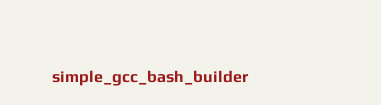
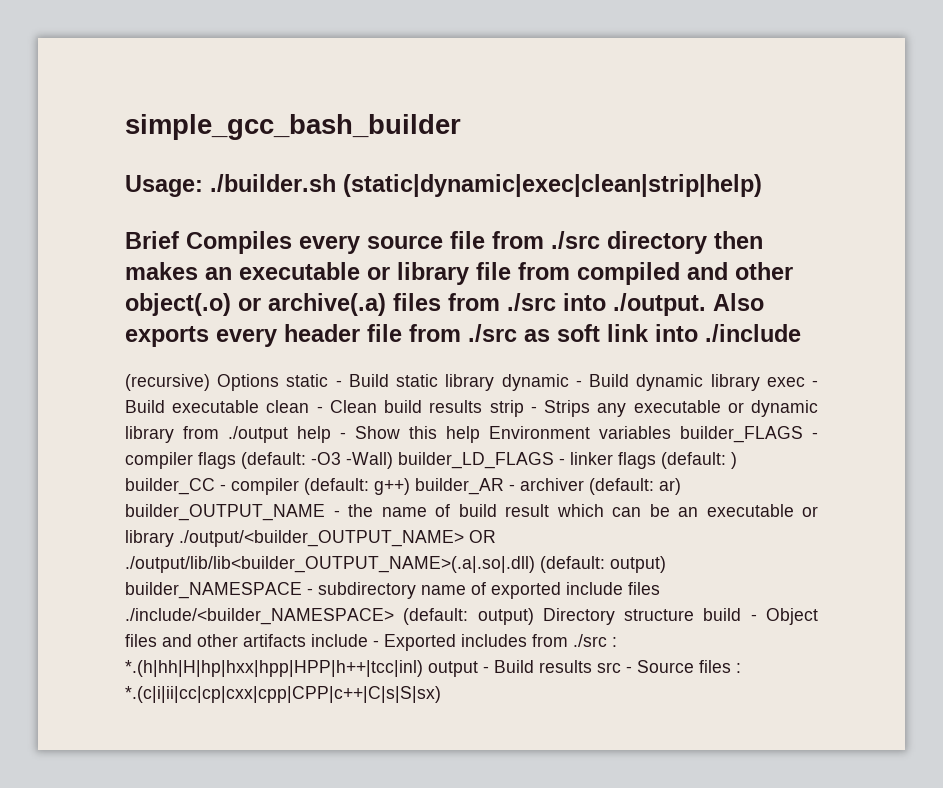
(249, 78) none -> [125,174,762,197] [125,231,763,254] [125,262,793,285] [125,293,764,316] [125,324,801,347] [125,374,819,391] [125,400,818,417] [125,426,818,443] [125,452,737,469] [125,478,681,495] [125,504,818,521] [125,530,496,547] [125,556,666,573] [125,582,660,599] [125,608,819,625] [125,634,617,651] [125,660,741,677] [125,686,441,703] // Usage: ./builder.sh (static|dynamic|exec|clean|strip|help) // Brief Compiles every source file from ./src directory then makes an executable or library file from compiled and other object(.o) or archive(.a) files from ./src into ./output. Also exports every header file from ./src as soft link into ./include // (recursive) Options static - Build static library dynamic - Build dynamic library exec - Build executable clean - Clean build results strip - Strips any executable or dynamic library from ./output help - Show this help Environment variables builder_FLAGS - compiler flags (default: -O3 -Wall) builder_LD_FLAGS - linker flags (default: ) builder_CC - compiler (default: g++) builder_AR - archiver (default: ar) builder_OUTPUT_NAME - the name of build result which can be an executable or library ./output/<builder_OUTPUT_NAME> OR ./output/lib/lib<builder_OUTPUT_NAME>(.a|.so|.dll) (default: output) builder_NAMESPACE - subdirectory name of exported include files ./include/<builder_NAMESPACE> (default: output) Directory structure build - Object files and other artifacts include - Exported includes from ./src : *.(h|hh|H|hp|hxx|hpp|HPP|h++|tcc|inl) output - Build results src - Source files : *.(c|i|ii|cc|cp|cxx|cpp|CPP|c++|C|s|S|sx)

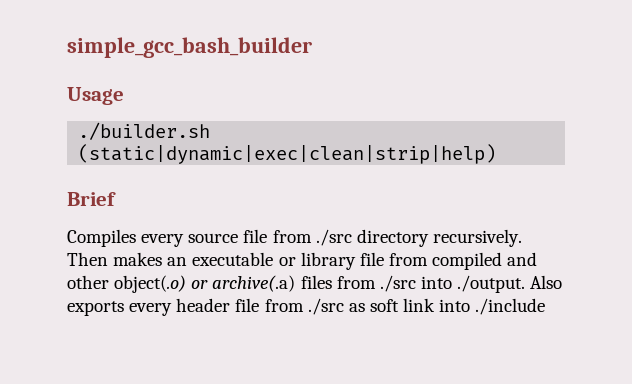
[125,175,203,197] Usage: -> [67,87,124,105] Usage //
(179, 240) none -> (116, 199) //
[714,231,763,249] then -> [432,229,522,247] [67,252,108,266] recursively. Then
[125,374,819,391] [125,400,818,417] [125,426,818,443] [125,452,737,469] [125,478,681,495] [125,504,818,521] [125,530,496,547] [125,556,666,573] [125,582,660,599] [125,608,819,625] [125,634,617,651] [125,660,741,677] [125,686,441,703] // (recursive) Options static - Build static library dynamic - Build dynamic library exec - Build executable clean - Clean build results strip - Strips any executable or dynamic library from ./output help - Show this help Environment variables builder_FLAGS - compiler flags (default: -O3 -Wall) builder_LD_FLAGS - linker flags (default: ) builder_CC - compiler (default: g++) builder_AR - archiver (default: ar) builder_OUTPUT_NAME - the name of build result which can be an executable or library ./output/<builder_OUTPUT_NAME> OR ./output/lib/lib<builder_OUTPUT_NAME>(.a|.so|.dll) (default: output) builder_NAMESPACE - subdirectory name of exported include files ./include/<builder_NAMESPACE> (default: output) Directory structure build - Object files and other artifacts include - Exported includes from ./src : *.(h|hh|H|hp|hxx|hpp|HPP|h++|tcc|inl) output - Build results src - Source files : *.(c|i|ii|cc|cp|cxx|cpp|CPP|c++|C|s|S|sx) -> (546, 306) none

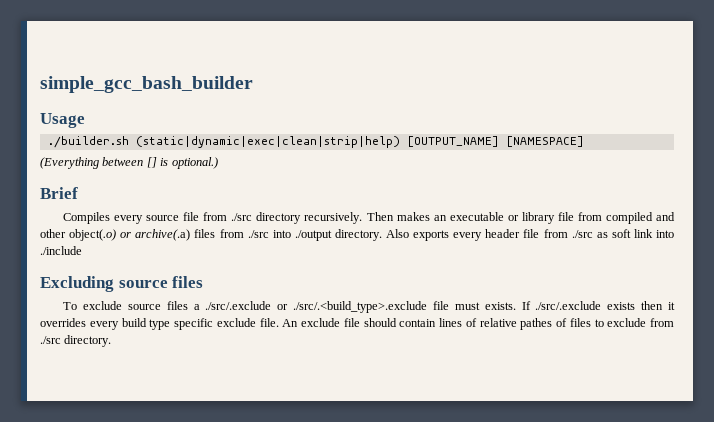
(497, 154) none -> [406,136,584,147] [40,157,218,169] [OUTPUT_NAME] [NAMESPACE] // (Everything between [] is optional.)
[457,275,526,293] ./output. -> [294,229,382,241] ./output directory.
(546, 306) none -> [40,276,204,292] [63,301,675,313] [40,318,674,330] [40,335,112,347] // Excluding source files // To exclude source files a ./src/.exclude or ./src/.<build_type>.exclude file must exists. If ./src/.exclude exists then it overrides every build type specific exclude file. An exclude file should contain lines of relative pathes of files to exclude from ./src directory.

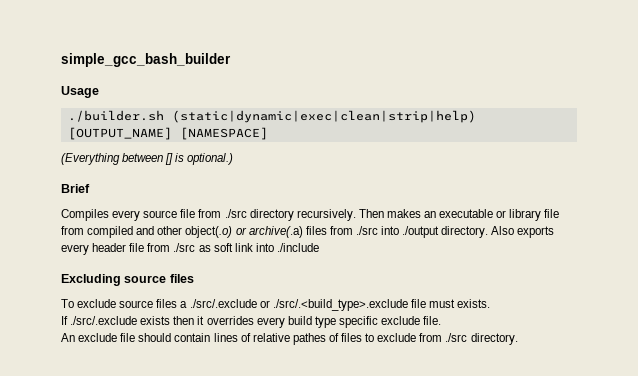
(516, 306) none -> (491, 303) //
(279, 322) none -> (442, 320) //

